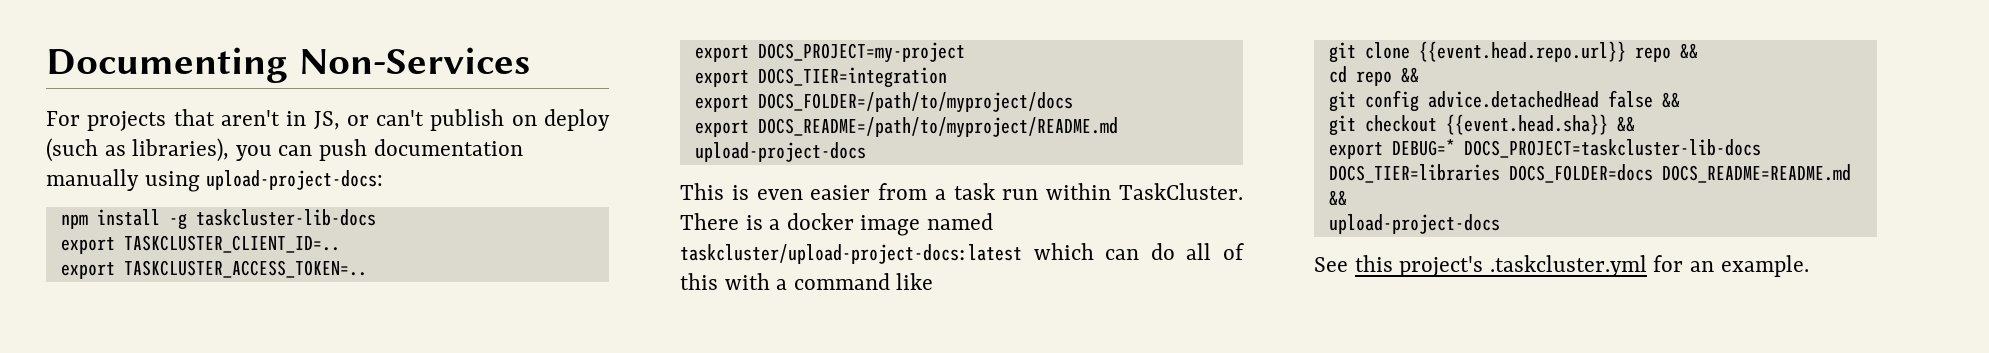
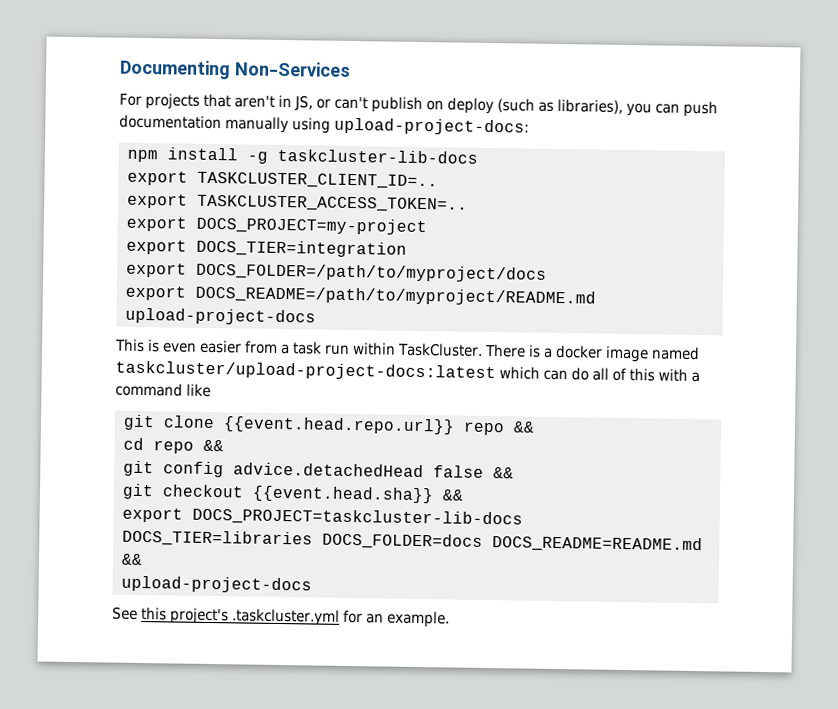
[1391,139,1455,156] DEBUG=* -> (183, 515) none

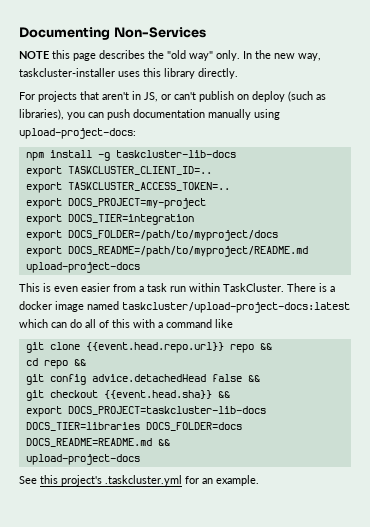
(351, 69) none -> [19,50,321,61] [19,68,238,79] // NOTE this page describes the "old way" only. In the new way, taskcluster-installer uses this library directly.

